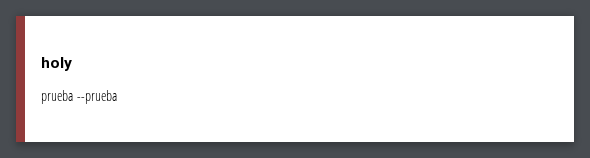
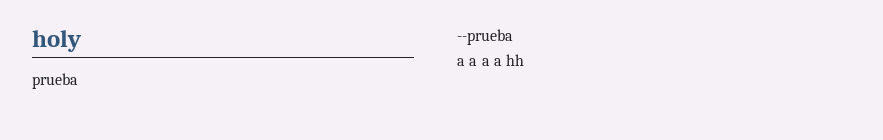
(73, 97) none -> (78, 81) //
(117, 97) none -> [457,54,525,66] // a a a a hh

